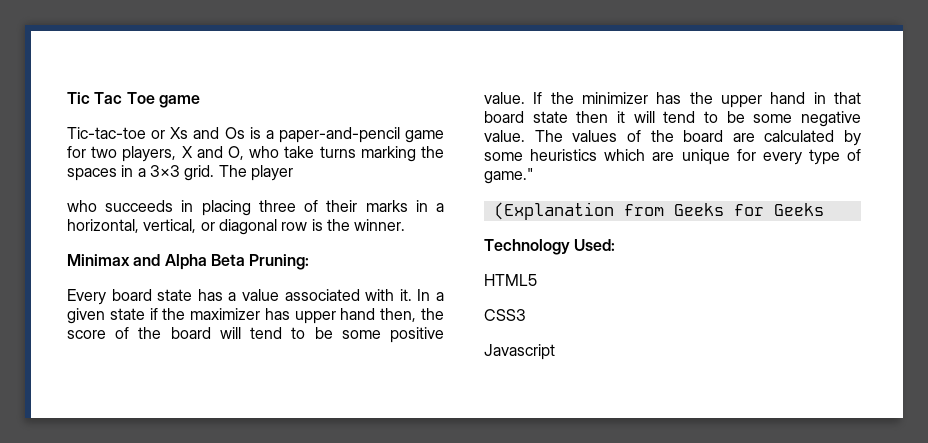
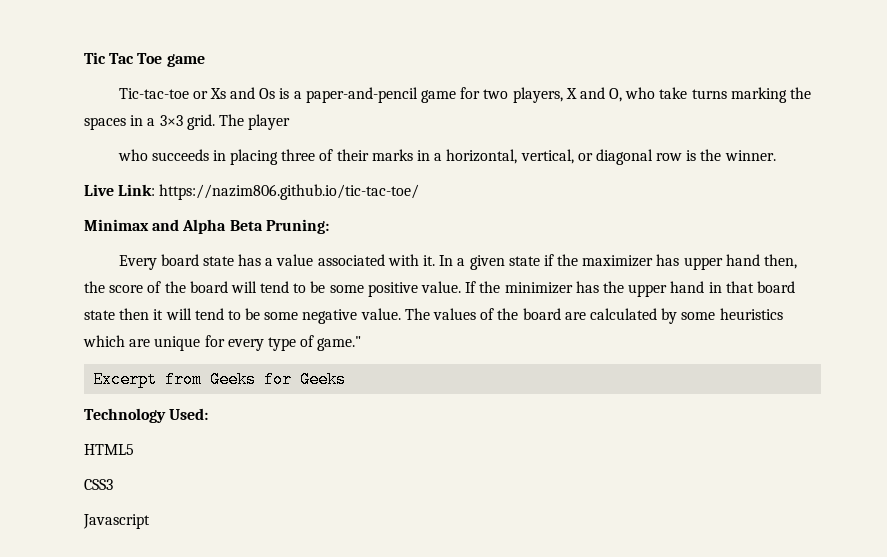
(406, 225) none -> [84,184,420,200] // Live Link: https://nazim806.github.io/tic-tac-toe/
[493,202,614,220] (Explanation -> [93,371,158,388] Excerpt

